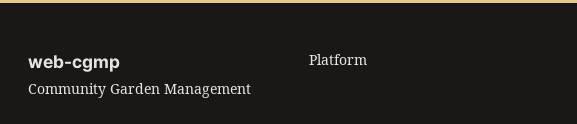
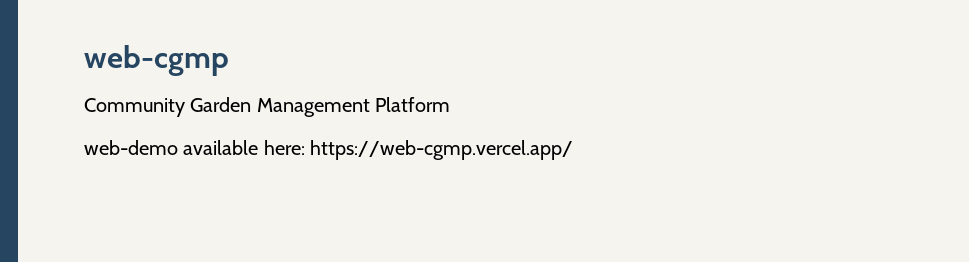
(367, 59) none -> [84,140,574,160] // web-demo available here: https://web-cgmp.vercel.app/

